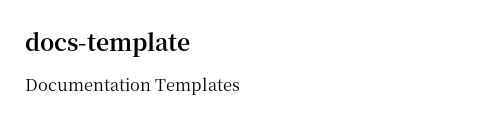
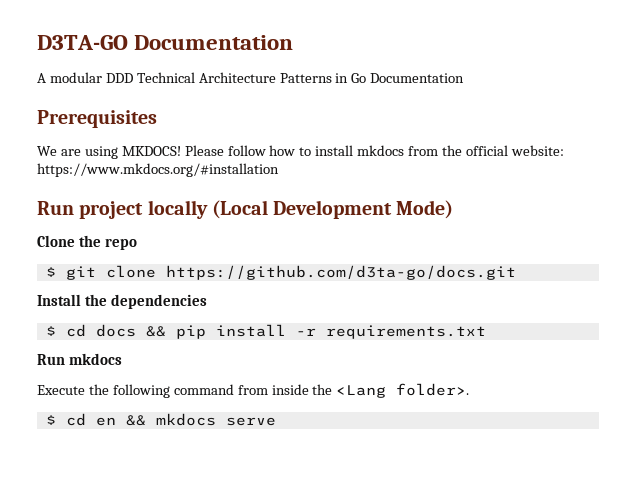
[25,31,190,57] [25,77,241,95] docs-template // Documentation Templates -> [37,35,294,50] [37,72,465,83] [37,110,157,128] [37,145,564,159] [37,163,279,177] [37,200,454,219] [37,235,137,250] [45,265,516,280] [37,294,207,309] [45,324,486,339] [37,353,122,365] [37,383,470,398] [45,413,276,426] D3TA-GO Documentation // A modular DDD Technical Architecture Patterns in Go Documentation // Prerequisites // We are using MKDOCS! Please follow how to install mkdocs from the official website: https://www.mkdocs.org/#installation // Run project locally (Local Development Mode) // Clone the repo // $ git clone https://github.com/d3ta-go/docs.git // Install the dependencies // $ cd docs && pip install -r requirements.txt // Run mkdocs // Execute the following command from inside the <Lang folder>. // $ cd en && mkdocs serve

